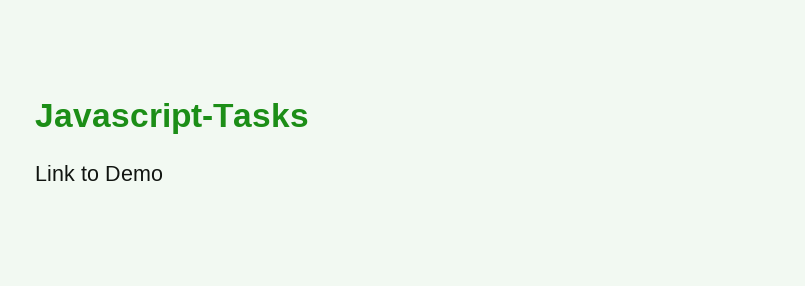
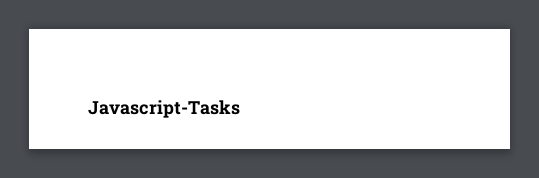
[35,165,163,181] // Link to Demo -> (240, 109) none

